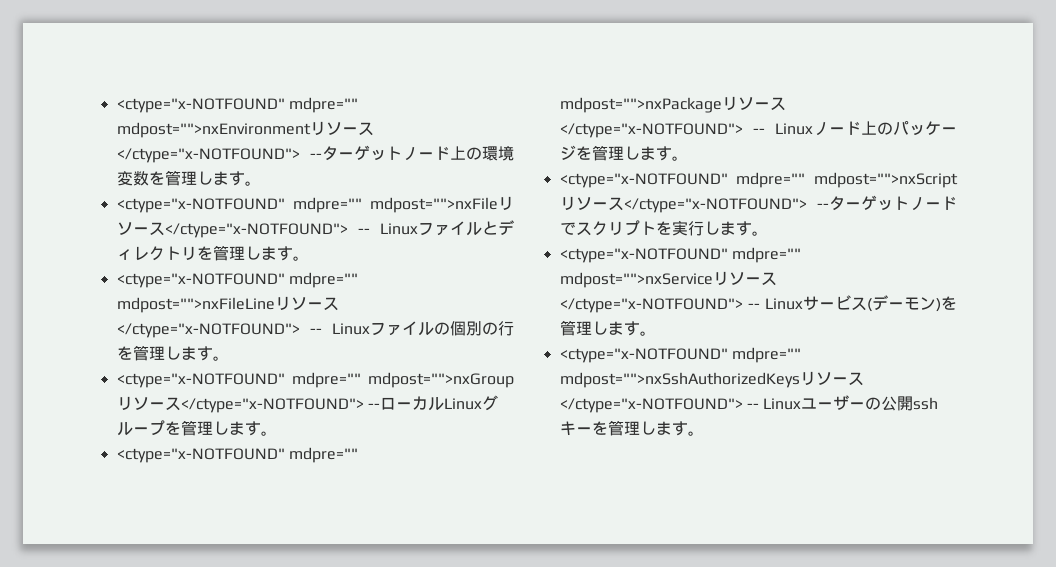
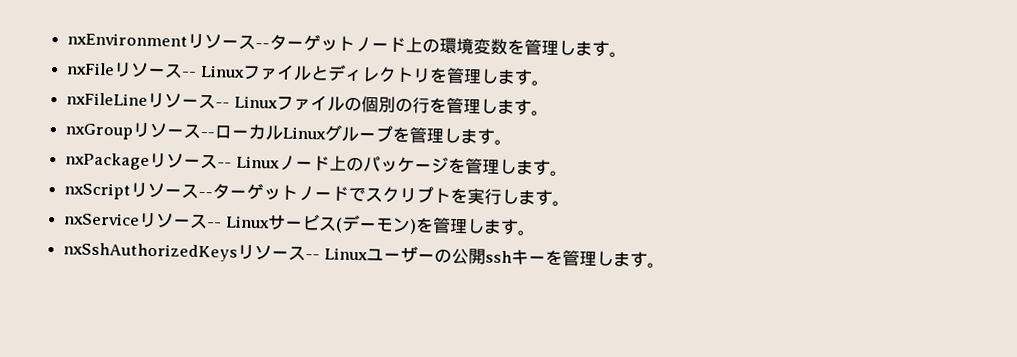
[116,97,358,113] [116,121,374,138] [116,148,300,163] <ctype="x-NOTFOUND" mdpre="" mdpost="">nxEnvironmentリソース</ctype="x-NOTFOUND"> -> [67,32,257,51] nxEnvironmentリソース
[116,196,514,213] [116,222,348,238] <ctype="x-NOTFOUND" mdpre="" mdpost="">nxFileリソース</ctype="x-NOTFOUND"> -> [66,62,184,79] nxFileリソース
[116,272,358,288] [116,296,339,313] [116,323,300,338] <ctype="x-NOTFOUND" mdpre="" mdpost="">nxFileLineリソース</ctype="x-NOTFOUND"> -> [66,92,217,110] nxFileLineリソース
[116,372,514,388] [116,396,364,413] <ctype="x-NOTFOUND" mdpre="" mdpost="">nxGroupリソース</ctype="x-NOTFOUND"> -> [65,122,203,140] nxGroupリソース
[116,447,358,463] [559,96,786,113] [559,123,743,138] <ctype="x-NOTFOUND" mdpre="" mdpost="">nxPackageリソース</ctype="x-NOTFOUND"> -> [65,152,219,170] nxPackageリソース
[559,172,958,188] [559,196,807,213] <ctype="x-NOTFOUND" mdpre="" mdpost="">nxScriptリソース</ctype="x-NOTFOUND"> -> [64,182,200,200] nxScriptリソース
[559,247,801,263] [559,271,777,288] [559,298,743,313] <ctype="x-NOTFOUND" mdpre="" mdpost="">nxServiceリソース</ctype="x-NOTFOUND"> -> [64,212,209,230] nxServiceリソース
[559,347,801,363] [559,371,864,388] [559,398,743,413] <ctype="x-NOTFOUND" mdpre="" mdpost="">nxSshAuthorizedKeysリソース</ctype="x-NOTFOUND"> -> [63,242,307,262] nxSshAuthorizedKeysリソース

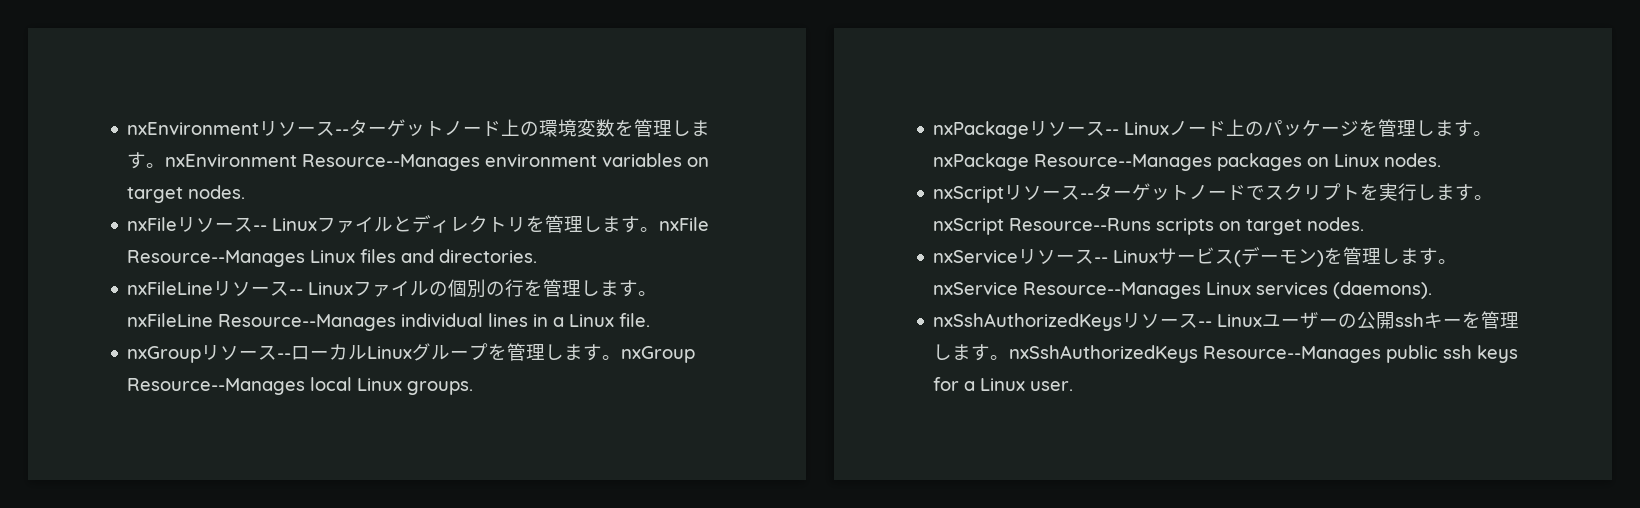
(628, 54) none -> [165,153,710,171] [127,185,246,203] nxEnvironment Resource--Manages environment variables on target nodes.
(549, 83) none -> [659,217,710,231] [127,249,538,267] nxFile Resource--Manages Linux files and directories.
(549, 113) none -> [127,313,651,331] nxFileLine Resource--Manages individual lines in a Linux file.
(513, 142) none -> [621,346,696,363] [127,377,474,395] nxGroup Resource--Manages local Linux groups.
(568, 173) none -> [933,153,1442,171] nxPackage Resource--Manages packages on Linux nodes.
(571, 203) none -> [933,217,1365,235] nxScript Resource--Runs scripts on target nodes.
(535, 233) none -> [933,281,1433,299] nxService Resource--Manages Linux services (daemons).
(665, 265) none -> [1009,345,1519,363] [933,377,1074,391] nxSshAuthorizedKeys Resource--Manages public ssh keys for a Linux user.

